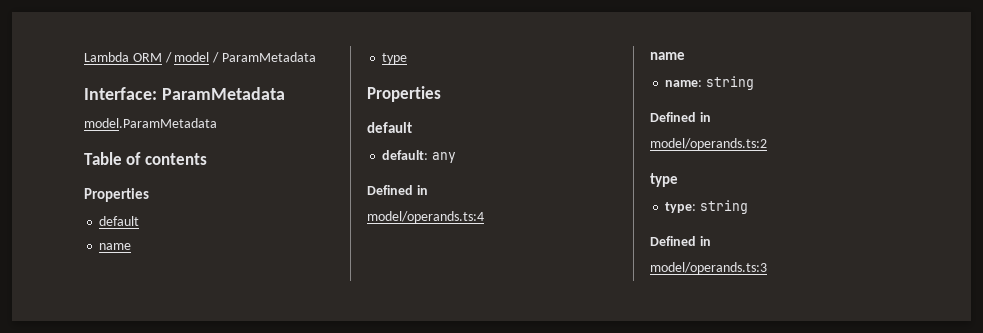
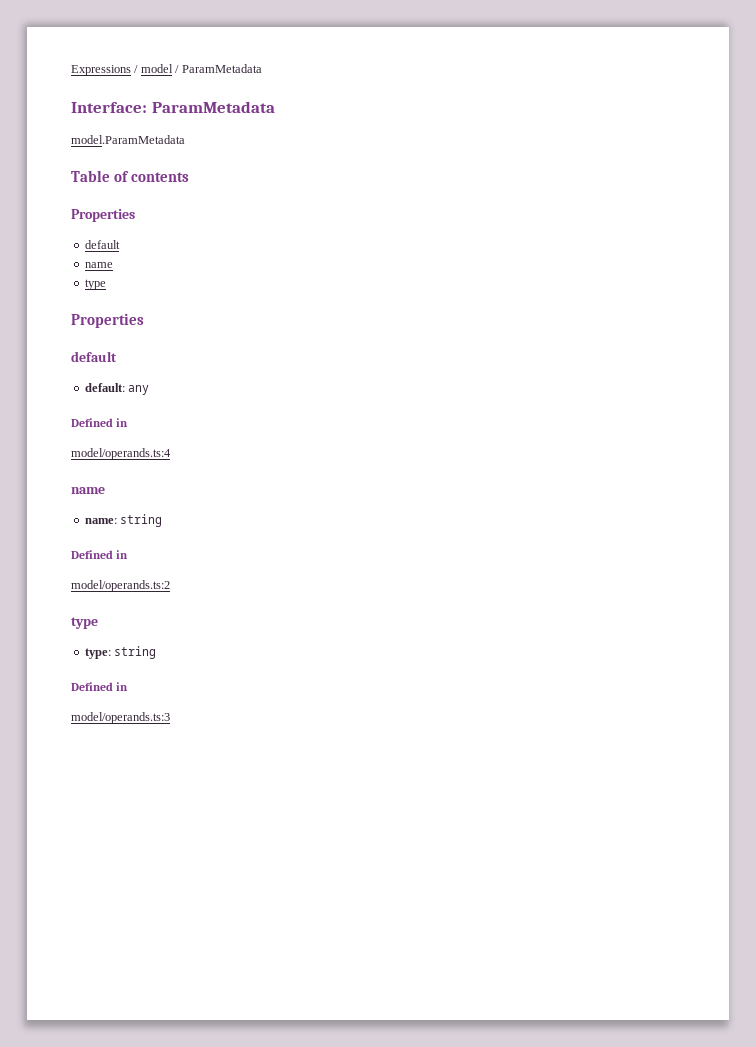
[84,52,162,62] Lambda ORM -> [71,65,131,76] Expressions

